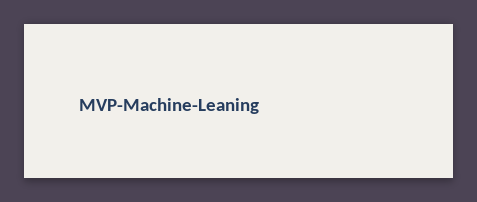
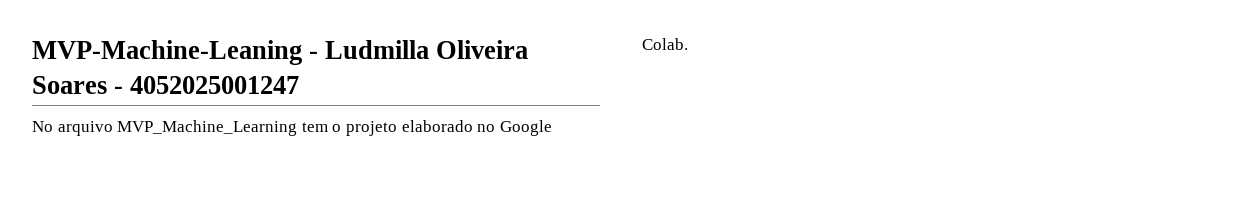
(259, 106) none -> [309,40,529,59] [32,76,300,94] [32,120,552,136] [642,38,688,50] - Ludmilla Oliveira Soares - 4052025001247 // No arquivo MVP_Machine_Learning tem o projeto elaborado no Google Colab.

